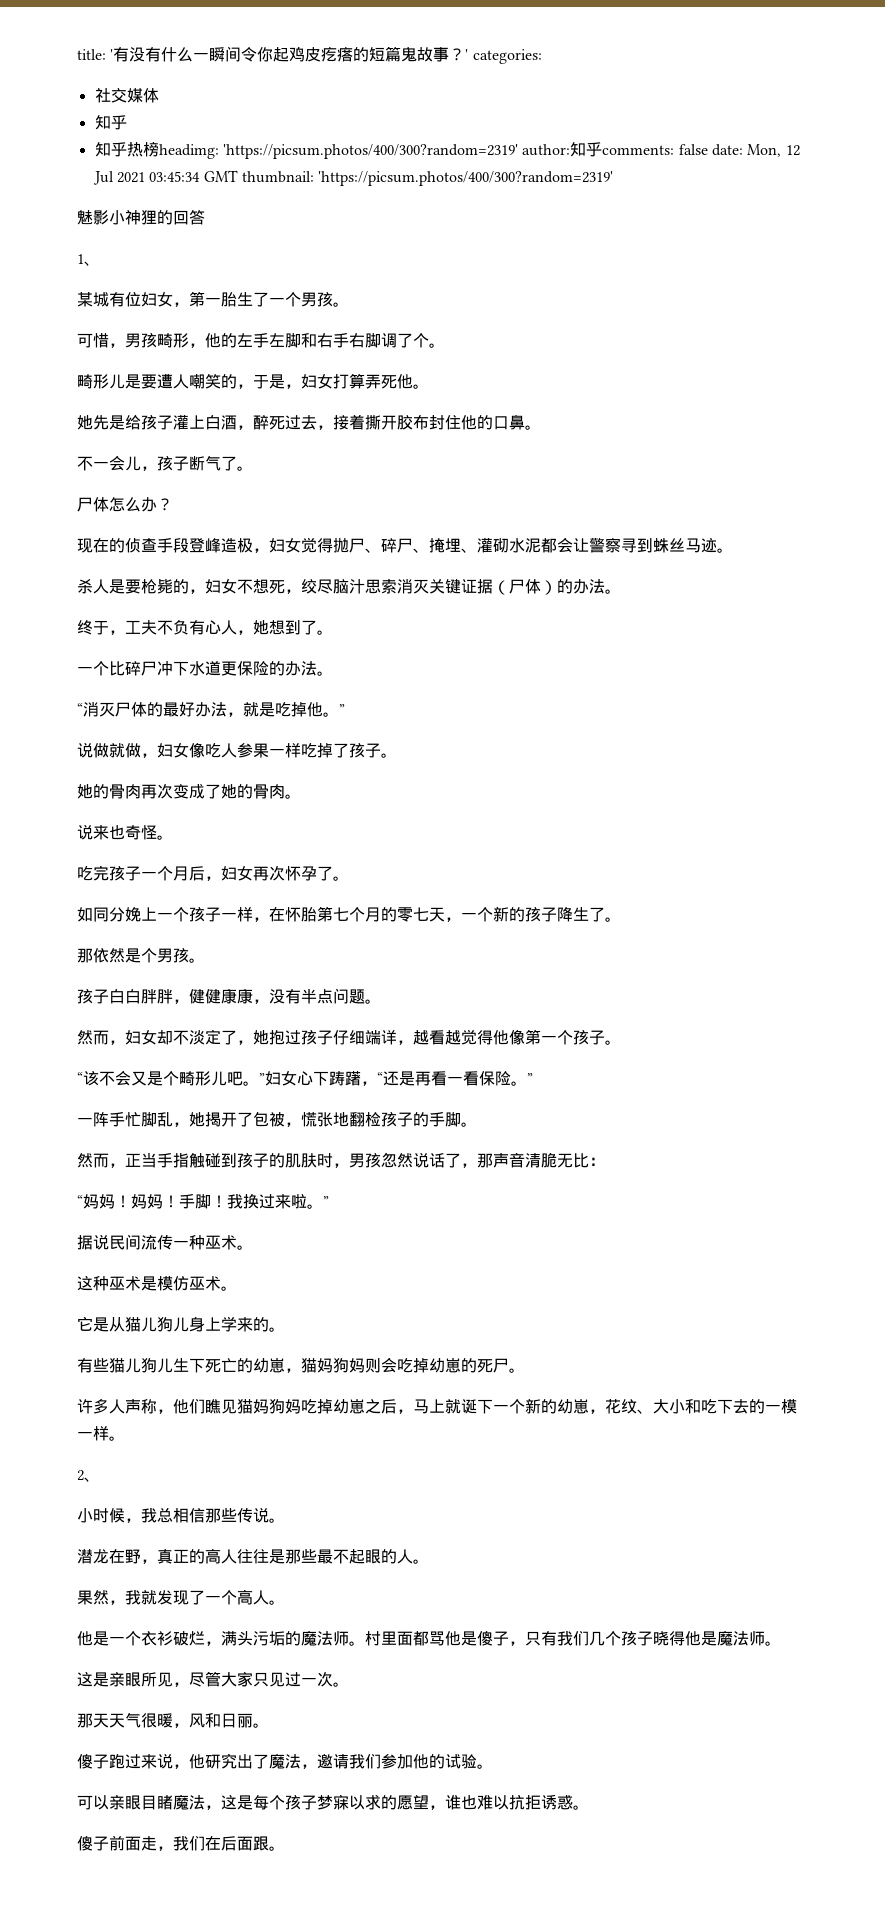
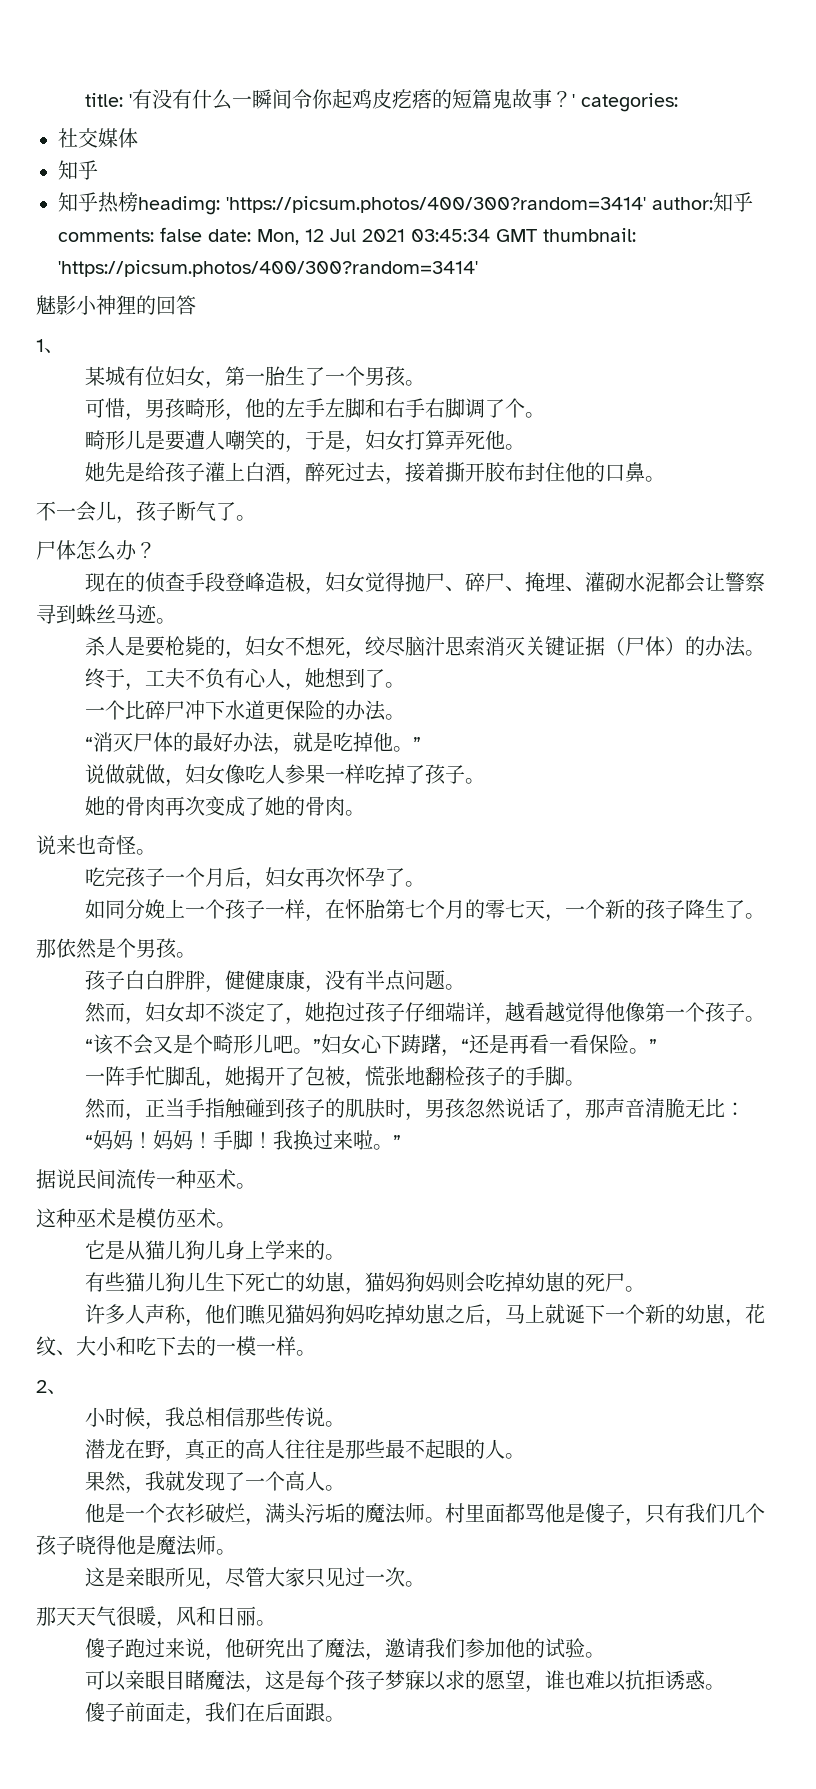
[222,144,518,159] 'https://picsum.photos/400/300?random=2319' -> [226,196,646,213] 'https://picsum.photos/400/300?random=3414'
[318,171,614,186] 'https://picsum.photos/400/300?random=2319' -> [58,260,478,277] 'https://picsum.photos/400/300?random=3414'

